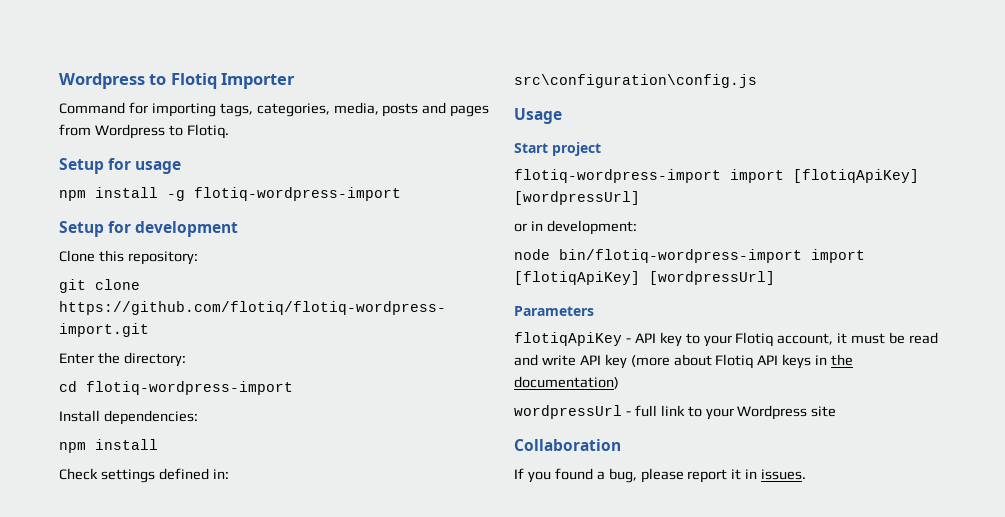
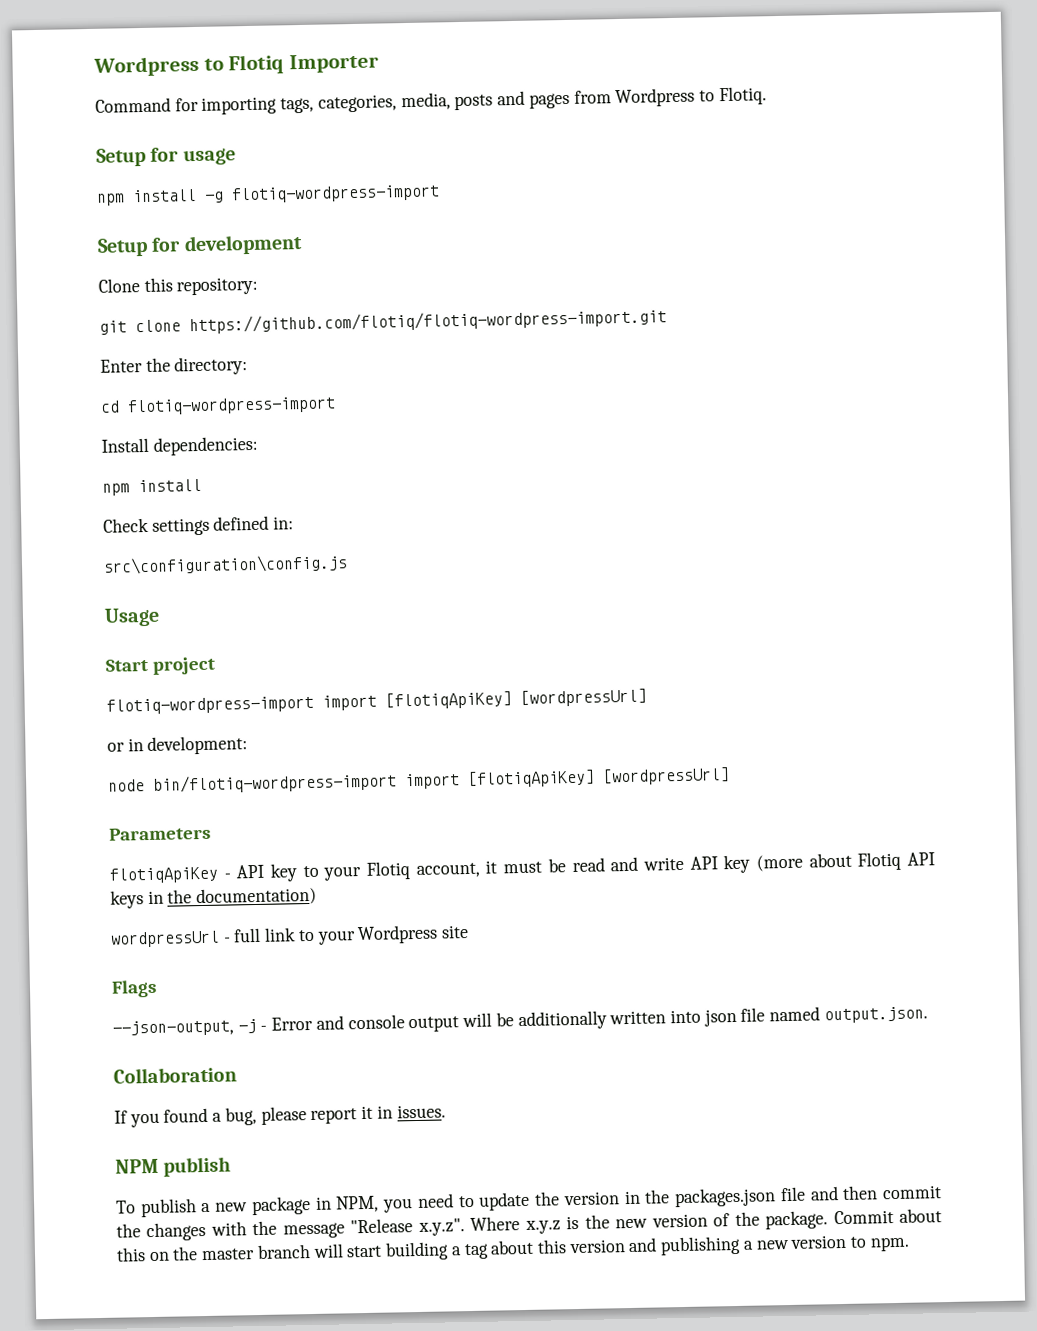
(837, 411) none -> [111,979,157,998] [112,1006,928,1037] // Flags // --json-output, -j - Error and console output will be additionally written into json file named output.json.
(807, 474) none -> [115,1156,232,1177] [116,1185,942,1218] [116,1208,943,1242] [116,1234,910,1262] // NPM publish // To publish a new package in NPM, you need to update the version in the packages.json file and then commit the changes with the message "Release x.y.z". Where x.y.z is the new version of the package. Commit about this on the master branch will start building a tag about this version and publishing a new version to npm.

